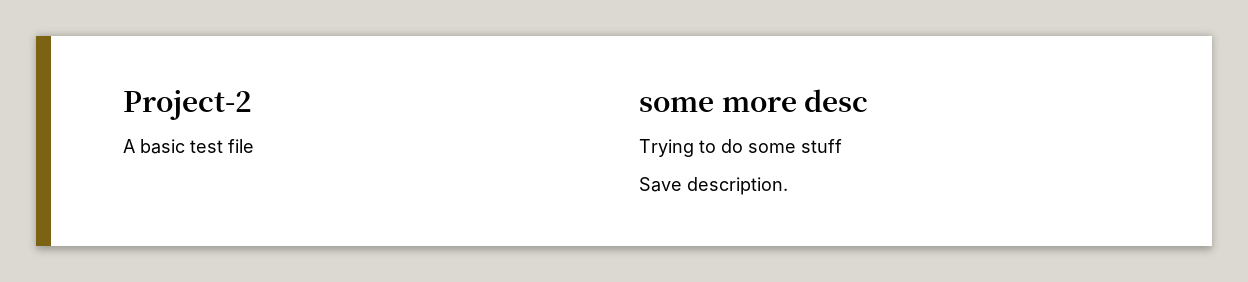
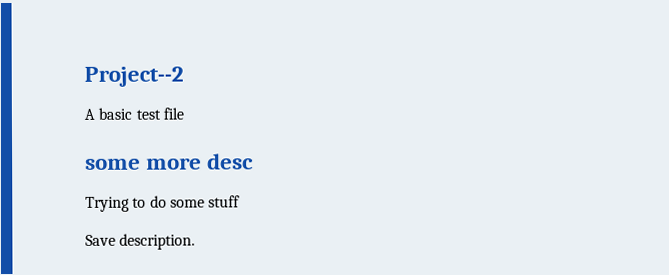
[123,90,252,120] Project-2 -> [84,66,184,87] Project--2

